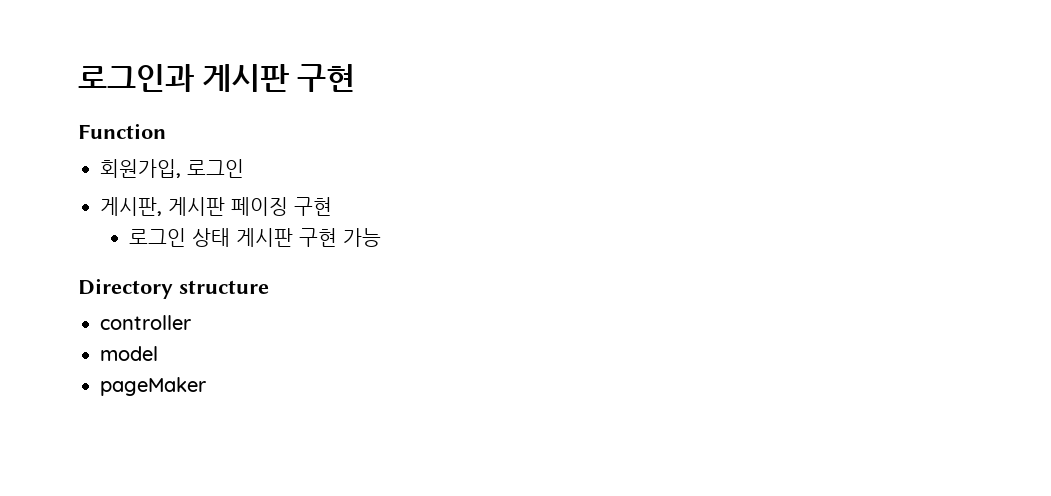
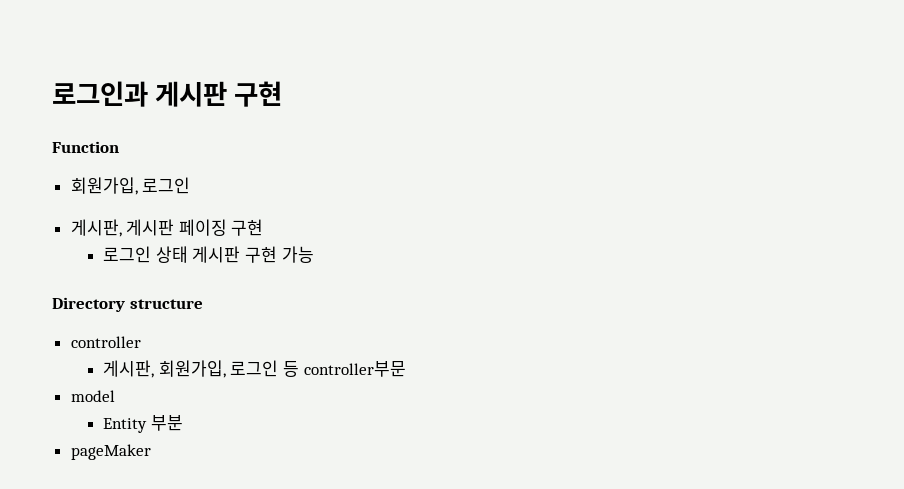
(191, 322) none -> [103,360,406,378] // 게시판, 회원가입, 로그인 등 controller부문
(158, 353) none -> [103,415,183,433] // Entity 부분

